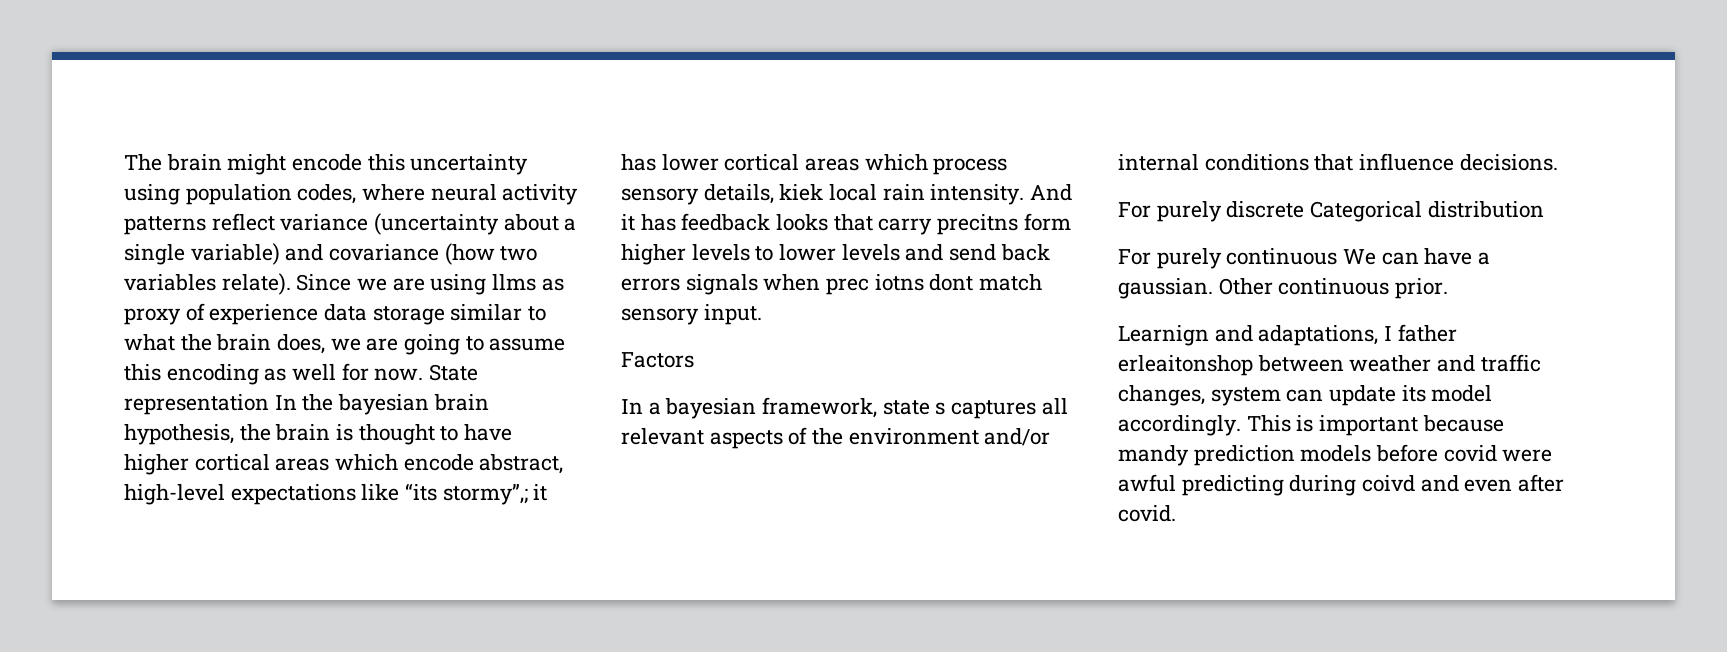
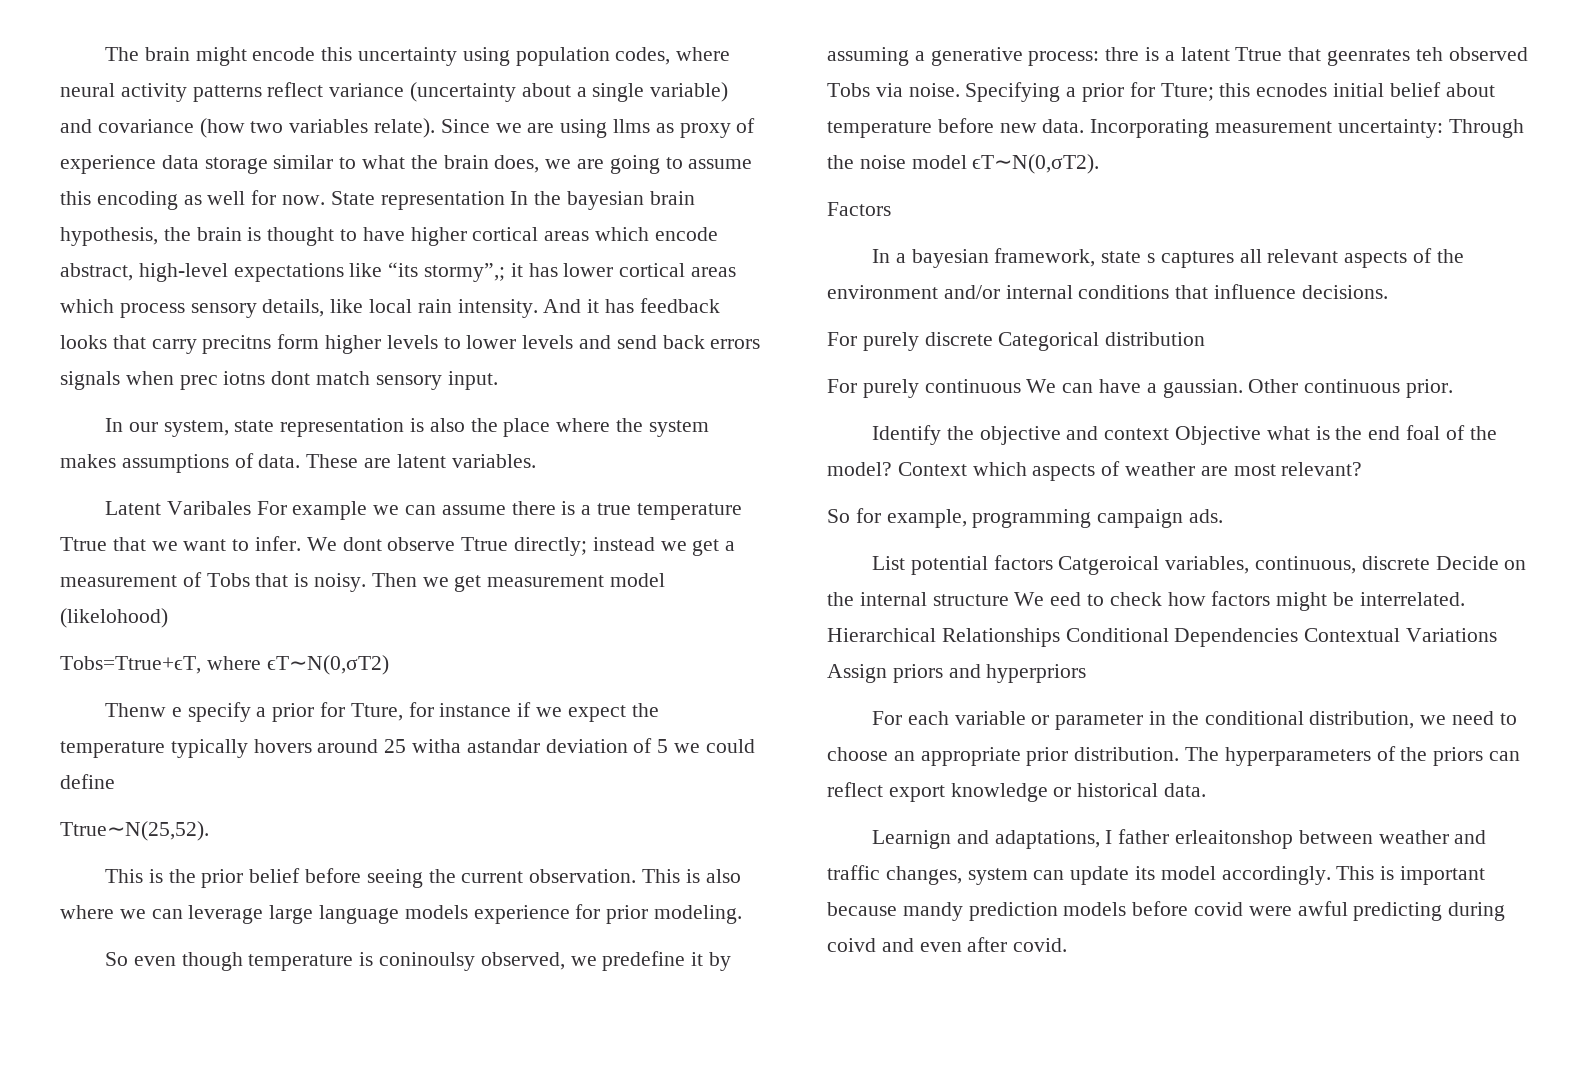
[779,184,824,201] kiek -> [330,299,364,313] like
(762, 314) none -> [104,418,709,437] [60,453,536,473] [104,501,742,520] [60,536,736,556] [60,572,666,592] [60,608,168,628] [60,655,389,675] [104,702,659,722] [60,738,755,758] [60,774,115,789] [60,821,209,841] [104,868,741,888] [60,904,743,924] [104,951,731,971] [827,47,1528,66] [827,82,1495,102] [827,118,1524,138] [827,154,1100,174] // In our system, state representation is also the place where the system makes assumptions of data. These are latent variables. // Latent Varibales For example we can assume there is a true temperature Ttrue that we want to infer. We dont observe Ttrue directly; instead we get a measurement of Tobs that is noisy. Then we get measurement model (likelohood) // Tobs=Ttrue+ϵT, where ϵT∼N(0,σT2) // Thenw e specify a prior for Tture, for instance if we expect the temperature typically hovers around 25 witha astandar deviation of 5 we could define // Ttrue∼N(25,52). // This is the prior belief before seeing the current observation. This is also where we can leverage large language models experience for prior modeling. // So even though temperature is coninoulsy observed, we predefine it by assuming a generative process: thre is a latent Ttrue that geenrates teh observed Tobs via noise. Specifying a prior for Tture; this ecnodes initial belief about temperature before new data. Incorporating measurement uncertainty: Through the noise model ϵT∼N(0,σT2).
(1449, 288) none -> [871,425,1497,445] [827,461,1363,481] [827,508,1224,528] [871,555,1527,575] [827,591,1465,611] [827,628,1498,647] [827,664,1087,683] [871,711,1517,730] [827,746,1521,766] [827,782,1207,802] // Identify the objective and context Objective what is the end foal of the model? Context which aspects of weather are most relevant? // So for example, programming campaign ads. // List potential factors Catgeroical variables, continuous, discrete Decide on the internal structure We eed to check how factors might be interrelated. Hierarchical Relationships Conditional Dependencies Contextual Variations Assign priors and hyperpriors // For each variable or parameter in the conditional distribution, we need to choose an appropriate prior distribution. The hyperparameters of the priors can reflect export knowledge or historical data.

